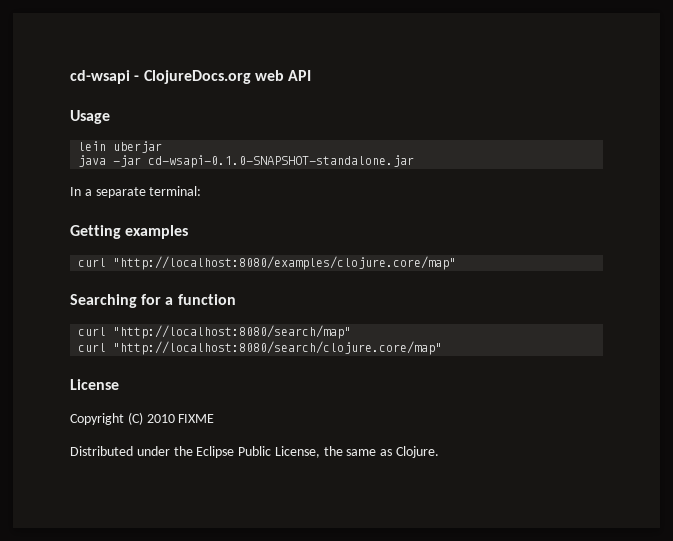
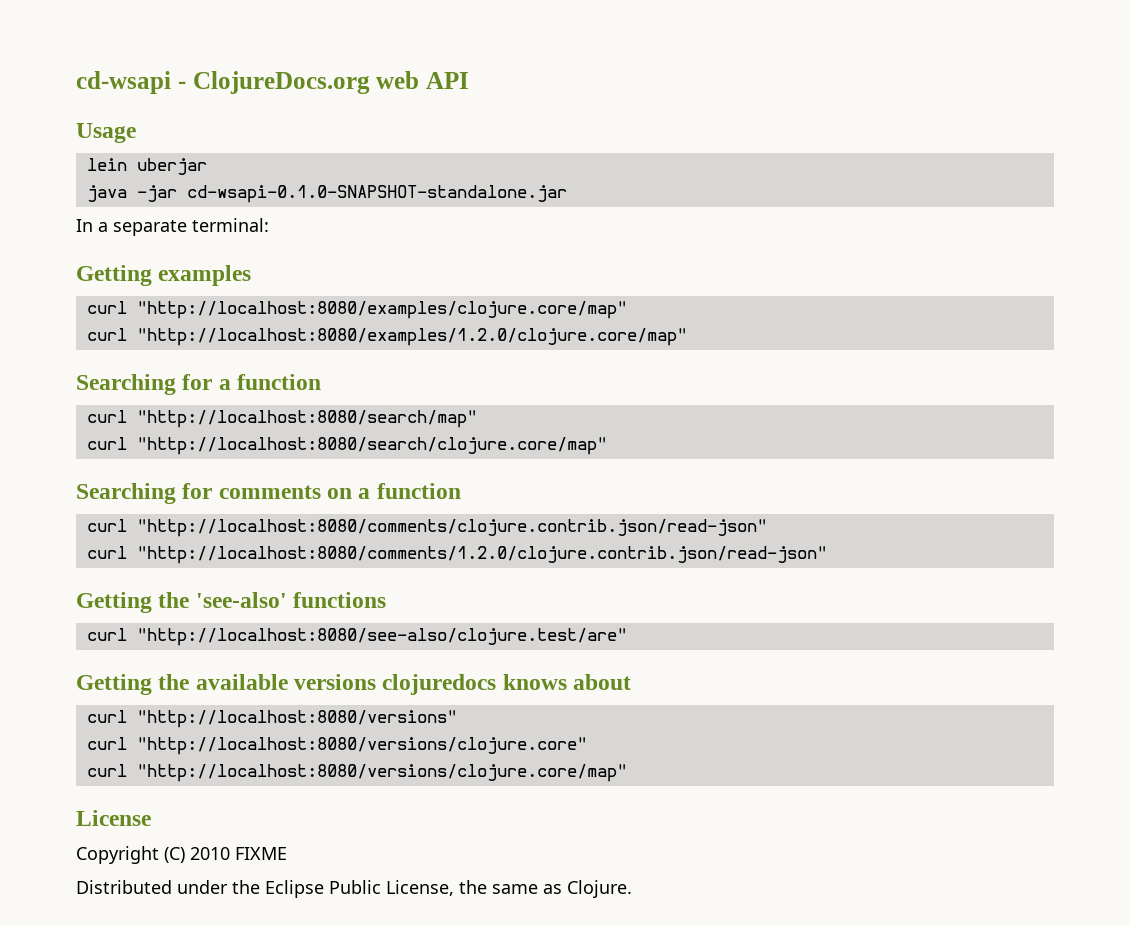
(457, 263) none -> [86,328,687,346] // curl "http://localhost:8080/examples/1.2.0/clojure.core/map"
(443, 348) none -> [76,483,461,504] [86,519,767,537] [86,546,827,564] [76,592,387,613] [86,628,627,646] [76,674,632,695] [86,710,457,728] [86,737,587,755] [86,764,627,782] // Searching for comments on a function // curl "http://localhost:8080/comments/clojure.contrib.json/read-json" // curl "http://localhost:8080/comments/1.2.0/clojure.contrib.json/read-json" // Getting the 'see-also' functions // curl "http://localhost:8080/see-also/clojure.test/are" // Getting the available versions clojuredocs knows about // curl "http://localhost:8080/versions" // curl "http://localhost:8080/versions/clojure.core" // curl "http://localhost:8080/versions/clojure.core/map"

